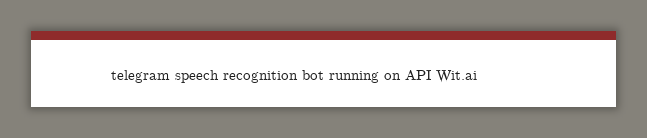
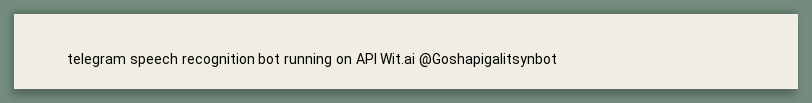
(477, 76) none -> [419,53,558,67] @Goshapigalitsynbot

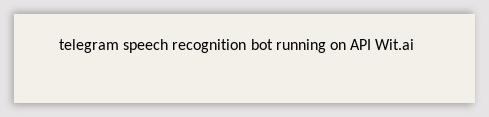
[419,53,558,67] @Goshapigalitsynbot -> (415, 44) none

